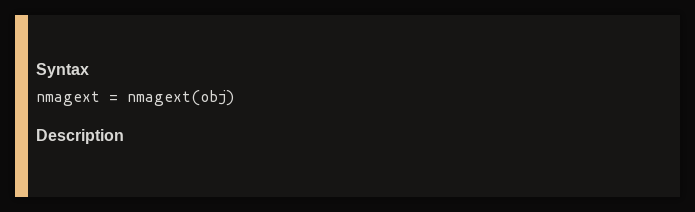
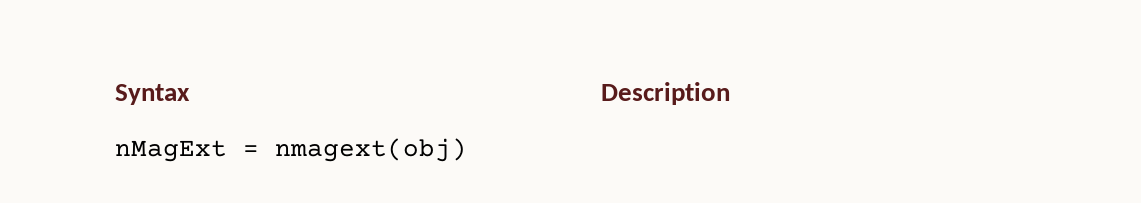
[36,91,100,106] nmagext -> [115,140,227,162] nMagExt

